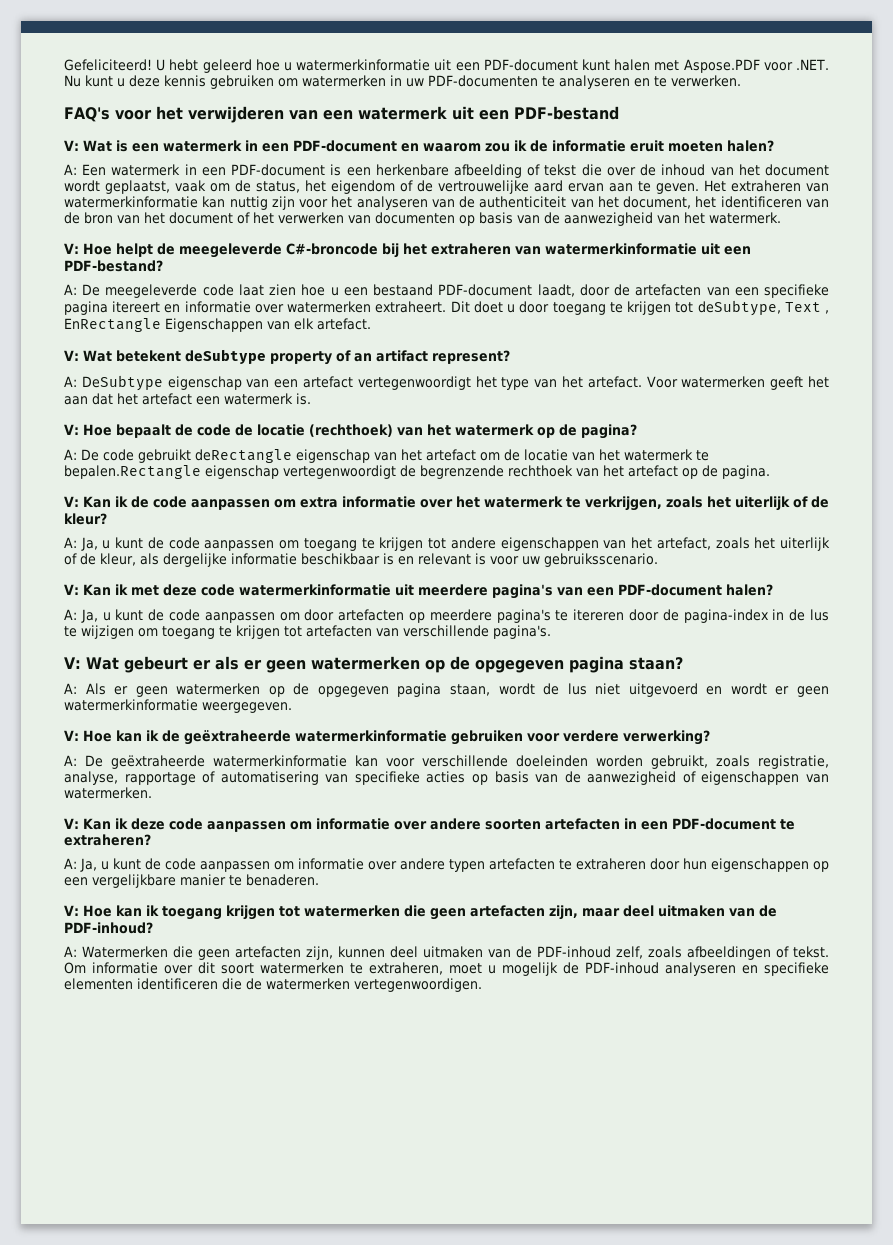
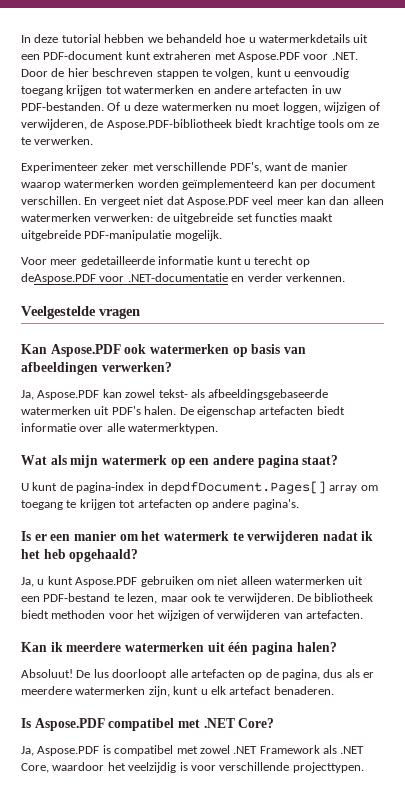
[64,59,431,73] Gefeliciteerd! U hebt geleerd hoe u watermerkinformatie -> [21,34,350,43] In deze tutorial hebben we behandeld hoe u watermerkdetails
[614,59,651,71] halen -> [153,51,212,60] extraheren
[64,75,741,89] [64,106,619,123] [64,140,774,152] [64,164,829,178] [64,180,829,194] [64,196,829,210] [64,212,781,226] [64,243,751,258] [64,260,163,272] [64,284,830,298] [64,300,830,316] [64,318,371,332] [64,349,510,365] [64,375,830,391] [64,393,311,405] [64,424,637,439] [64,449,709,463] [64,465,770,479] [64,496,829,511] [64,513,107,525] [64,537,830,551] [64,553,658,567] [64,584,773,599] [64,609,829,623] [64,625,134,639] Nu kunt u deze kennis gebruiken om watermerken in uw PDF-documenten te analyseren en te verwerken. // FAQ's voor het verwijderen van een watermerk uit een PDF-bestand // V: Wat is een watermerk in een PDF-document en waarom zou ik de informatie eruit moeten halen? // A: Een watermerk in een PDF-document is een herkenbare afbeelding of tekst die over de inhoud van het document wordt geplaatst, vaak om de status, het eigendom of de vertrouwelijke aard ervan aan te geven. Het extraheren van watermerkinformatie kan nuttig zijn voor het analyseren van de authenticiteit van het document, het identificeren van de bron van het document of het verwerken van documenten op basis van de aanwezigheid van het watermerk. // V: Hoe helpt de meegeleverde C#-broncode bij het extraheren van watermerkinformatie uit een PDF-bestand? // A: De meegeleverde code laat zien hoe u een bestaand PDF-document laadt, door de artefacten van een specifieke pagina itereert en informatie over watermerken extraheert. Dit doet u door toegang te krijgen tot deSubtype, Text , EnRectangle Eigenschappen van elk artefact. // V: Wat betekent deSubtype property of an artifact represent? // A: DeSubtype eigenschap van een artefact vertegenwoordigt het type van het artefact. Voor watermerken geeft het aan dat het artefact een watermerk is. // V: Hoe bepaalt de code de locatie (rechthoek) van het watermerk op de pagina? // A: De code gebruikt deRectangle eigenschap van het artefact om de locatie van het watermerk te bepalen.Rectangle eigenschap vertegenwoordigt de begrenzende rechthoek van het artefact op de pagina. // V: Kan ik de code aanpassen om extra informatie over het watermerk te verkrijgen, zoals het uiterlijk of de kleur? // A: Ja, u kunt de code aanpassen om toegang te krijgen tot andere eigenschappen van het artefact, zoals het uiterlijk of de kleur, als dergelijke informatie beschikbaar is en relevant is voor uw gebruiksscenario. // V: Kan ik met deze code watermerkinformatie uit meerdere pagina's van een PDF-document halen? // A: Ja, u kunt de code aanpassen om door artefacten op meerdere pagina's te itereren door de pagina-index in de lus te wijzigen -> [21,68,350,79] [21,85,342,96] [21,102,381,113] [21,119,379,130] [21,136,94,145] [21,162,348,173] [21,179,377,190] [21,196,384,207] [21,213,334,224] [21,230,222,241] [21,256,310,267] [21,273,345,284] [21,306,140,319] [21,344,306,357] [21,362,172,375] [21,389,329,400] [21,406,345,417] [21,423,219,434] [21,455,339,468] [21,481,358,494] Door de hier beschreven stappen te volgen, kunt u eenvoudig toegang krijgen tot watermerken en andere artefacten in uw PDF-bestanden. Of u deze watermerken nu moet loggen, wijzigen of verwijderen, de Aspose.PDF-bibliotheek biedt krachtige tools om ze te verwerken. // Experimenteer zeker met verschillende PDF's, want de manier waarop watermerken worden geïmplementeerd kan per document verschillen. En vergeet niet dat Aspose.PDF veel meer kan dan alleen watermerken verwerken: de uitgebreide set functies maakt uitgebreide PDF-manipulatie mogelijk. // Voor meer gedetailleerde informatie kunt u terecht op deAspose.PDF voor .NET-documentatie en verder verkennen. // Veelgestelde vragen // Kan Aspose.PDF ook watermerken op basis van afbeeldingen verwerken? // Ja, Aspose.PDF kan zowel tekst- als afbeeldingsgebaseerde watermerken uit PDF's halen. De eigenschap artefacten biedt informatie over alle watermerktypen. // Wat als mijn watermerk op een andere pagina staat? // U kunt de pagina-index in depdfDocument.Pages[] array
[376,625,489,637] van verschillende -> [194,499,250,510] op andere
[64,656,683,673] [64,683,829,697] [64,699,292,713] [64,730,710,745] [64,755,829,769] [64,771,829,785] [64,787,152,799] [64,818,795,832] [64,834,151,846] [64,858,829,872] [64,874,319,888] [64,905,777,920] [64,922,153,934] [64,946,829,960] [64,962,829,976] [64,978,482,992] V: Wat gebeurt er als er geen watermerken op de opgegeven pagina staan? // A: Als er geen watermerken op de opgegeven pagina staan, wordt de lus niet uitgevoerd en wordt er geen watermerkinformatie weergegeven. // V: Hoe kan ik de geëxtraheerde watermerkinformatie gebruiken voor verdere verwerking? // A: De geëxtraheerde watermerkinformatie kan voor verschillende doeleinden worden gebruikt, zoals registratie, analyse, rapportage of automatisering van specifieke acties op basis van de aanwezigheid of eigenschappen van watermerken. // V: Kan ik deze code aanpassen om informatie over andere soorten artefacten in een PDF-document te extraheren? // A: Ja, u kunt de code aanpassen om informatie over andere typen artefacten te extraheren door hun eigenschappen op een vergelijkbare manier te benaderen. // V: Hoe kan ik toegang krijgen tot watermerken die geen artefacten zijn, maar deel uitmaken van de PDF-inhoud? // A: Watermerken die geen artefacten zijn, kunnen deel uitmaken van de PDF-inhoud zelf, zoals afbeeldingen of tekst. Om informatie over dit soort watermerken te extraheren, moet u mogelijk de PDF-inhoud analyseren en specifieke elementen identificeren die de watermerken vertegenwoordigen. -> [21,531,374,544] [21,549,139,562] [21,576,364,587] [21,593,374,604] [21,610,363,621] [21,642,337,655] [21,669,375,680] [21,686,334,697] [21,718,275,731] [21,745,365,756] [21,762,364,773] Is er een manier om het watermerk te verwijderen nadat ik het heb opgehaald? // Ja, u kunt Aspose.PDF gebruiken om niet alleen watermerken uit een PDF-bestand te lezen, maar ook te verwijderen. De bibliotheek biedt methoden voor het wijzigen of verwijderen van artefacten. // Kan ik meerdere watermerken uit één pagina halen? // Absoluut! De lus doorloopt alle artefacten op de pagina, dus als er meerdere watermerken zijn, kunt u elk artefact benaderen. // Is Aspose.PDF compatibel met .NET Core? // Ja, Aspose.PDF is compatibel met zowel .NET Framework als .NET Core, waardoor het veelzijdig is voor verschillende projecttypen.

